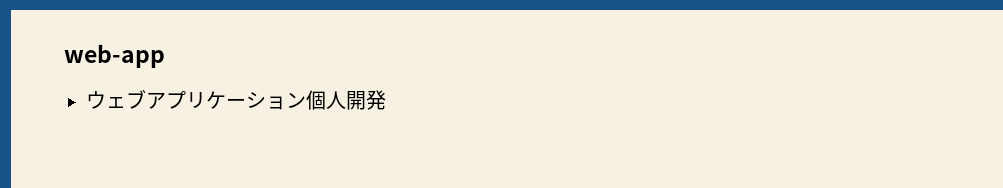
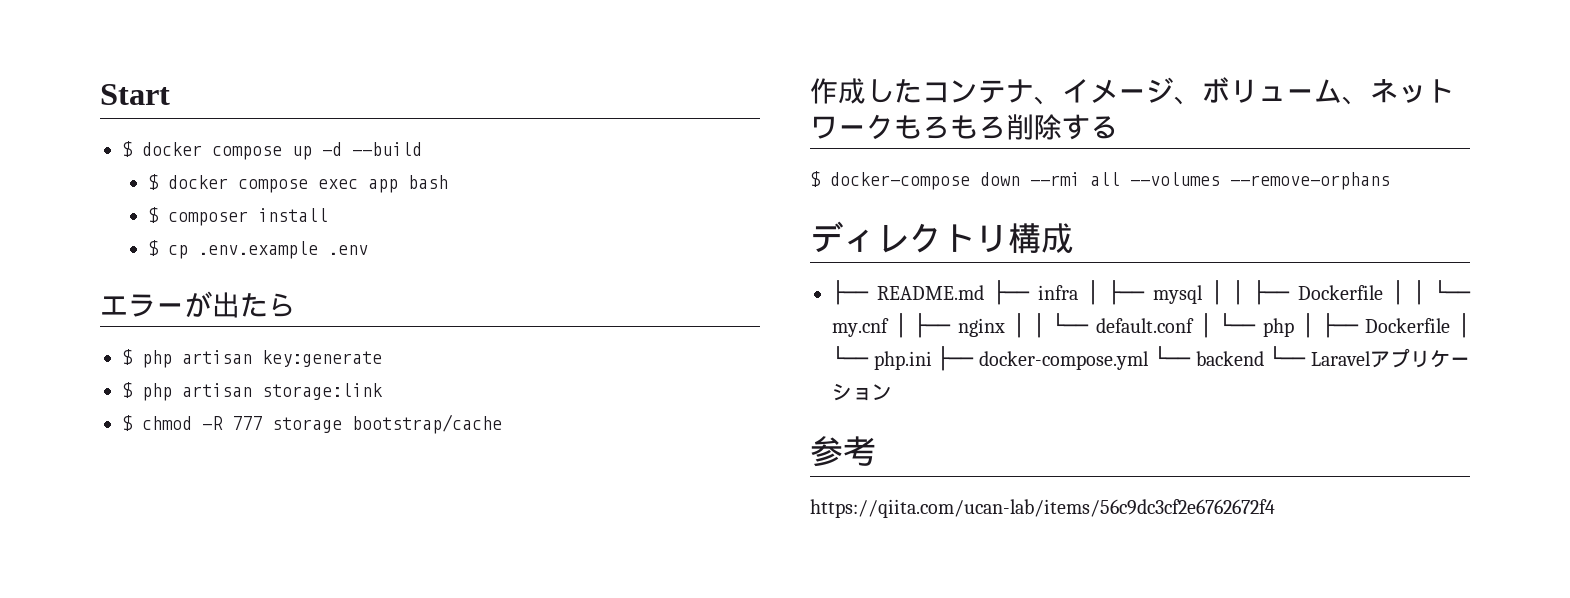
[64,44,165,68] [86,89,146,109] web-app // ウェブ -> [100,84,170,105] [122,141,422,160] [147,174,448,193] [147,207,328,226] [147,240,368,259] [100,291,296,318] [122,349,382,368] [122,382,383,401] [122,414,502,434] [810,77,1454,105] [810,114,1118,140] [810,171,1390,190] [810,221,1074,254] [832,280,1471,305] [832,313,1470,338] [832,346,1371,371] Start // $ docker compose up -d --build // $ docker compose exec app bash // $ composer install // $ cp .env.example .env // エラーが出たら // $ php artisan key:generate // $ php artisan storage:link // $ chmod -R 777 storage bootstrap/cache // 作成したコンテナ、イメージ、ボリューム、ネットワークもろもろ削除する // $ docker-compose down --rmi all --volumes --remove-orphans // ディレクトリ構成 // ├── README.md ├── infra │ ├── mysql │ │ ├── Dockerfile │ │ └── my.cnf │ ├── nginx │ │ └── default.conf │ └── php │ ├── Dockerfile │ └── php.ini ├── docker-compose.yml └── backend └── Laravel
[306,90,386,110] 個人開発 -> [810,436,876,467] [810,499,1275,518] // 参考 // https://qiita.com/ucan-lab/items/56c9dc3cf2e6762672f4

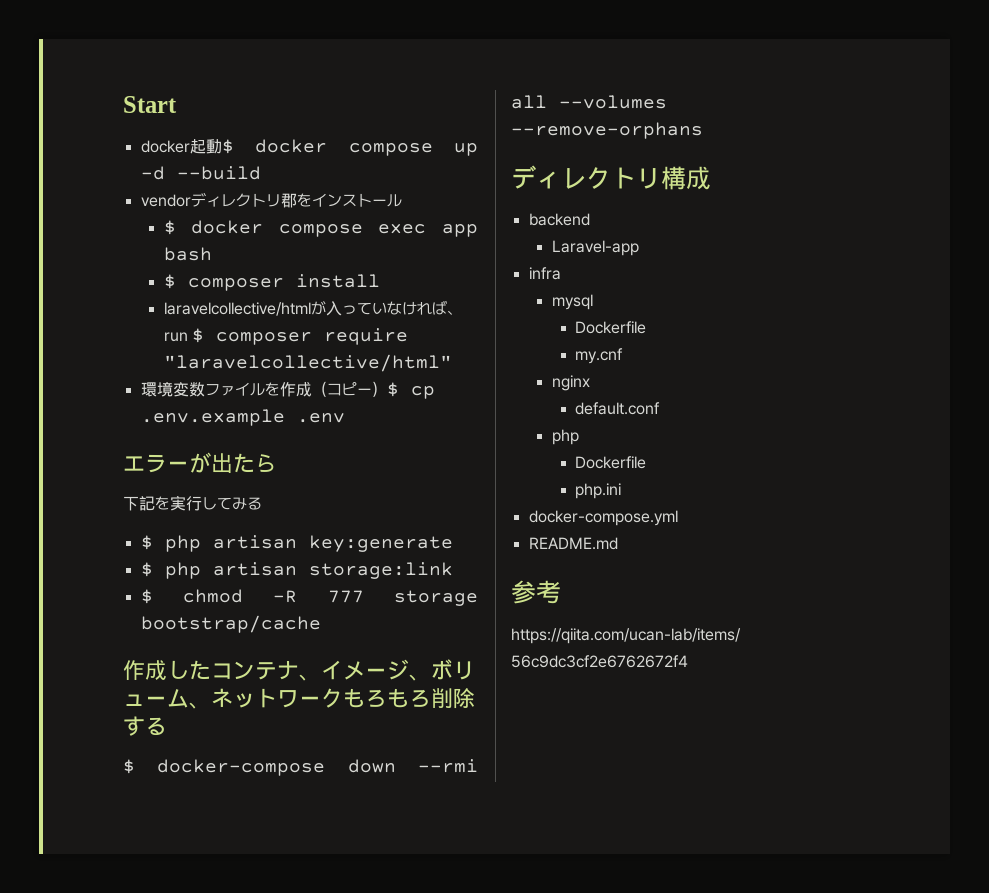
(170, 94) none -> [140,139,222,154] docker起動
(422, 149) none -> [140,192,402,208] // vendorディレクトリ郡をインストール
(328, 215) none -> [163,300,462,316] [163,328,409,345] [163,354,452,372] [140,381,387,397] laravelcollective/htmlが入っていなければ、run $ composer require "laravelcollective/html" // 環境変数ファイルを作成（コピー）
(296, 305) none -> [123,495,262,511] // 下記を実行してみる
[832,280,1471,305] [832,313,1470,338] [832,346,1470,371] [832,383,892,401] ├── README.md ├── infra │ ├── mysql │ │ ├── Dockerfile │ │ └── my.cnf │ ├── nginx │ │ └── default.conf │ └── php │ ├── Dockerfile │ └── php.ini ├── docker-compose.yml └── backend └── Laravelアプリケーション -> [528,213,590,226] [551,240,639,256] [528,267,561,280] [551,294,593,310] [574,321,646,334] [574,348,623,364] [551,375,590,391] [574,402,660,415] [551,429,579,445] [574,456,646,469] [574,483,621,499] [528,510,678,526] [528,537,618,550] backend // Laravel-app // infra // mysql // Dockerfile // my.cnf // nginx // default.conf // php // Dockerfile // php.ini // docker-compose.yml // README.md

